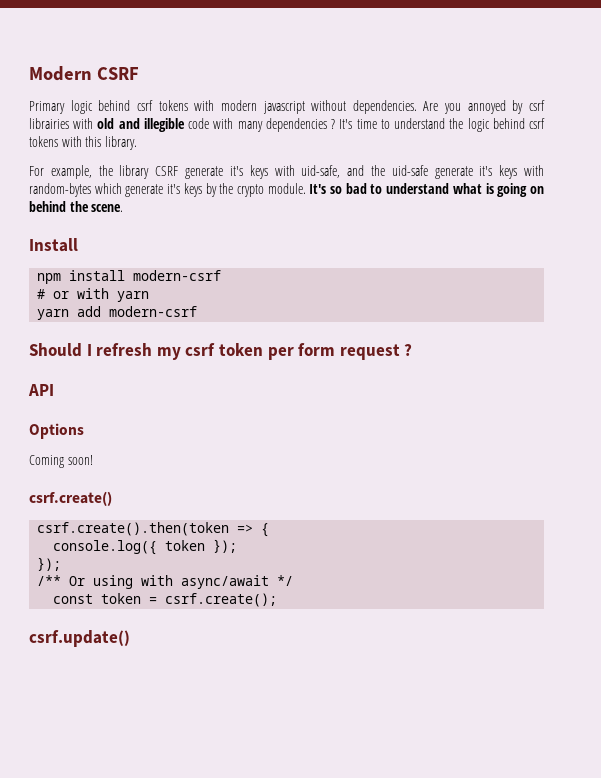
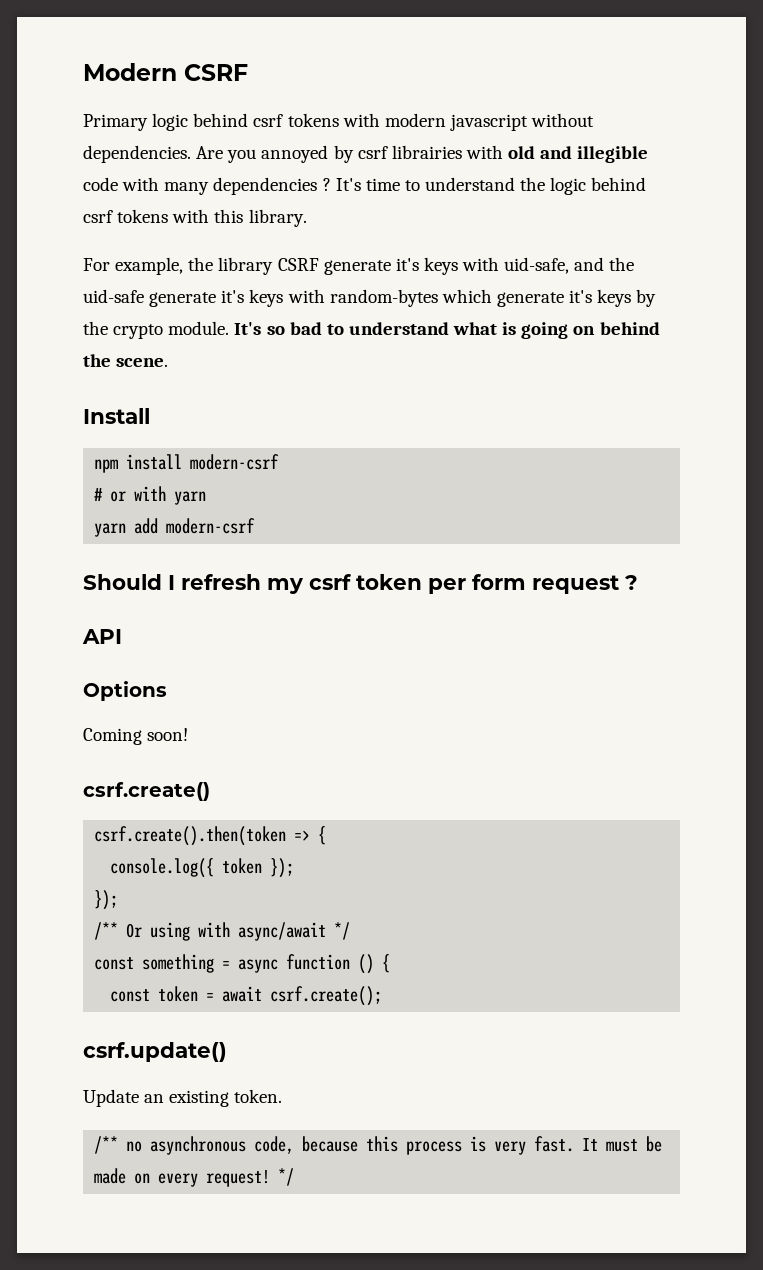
(294, 580) none -> [94,954,391,974] // const something = async function () {
(158, 600) none -> [222,986,263,1002] await
(130, 638) none -> [83,1089,283,1107] [94,1136,663,1155] [94,1168,295,1187] // Update an existing token. // /** no asynchronous code, because this process is very fast. It must be made on every request! */

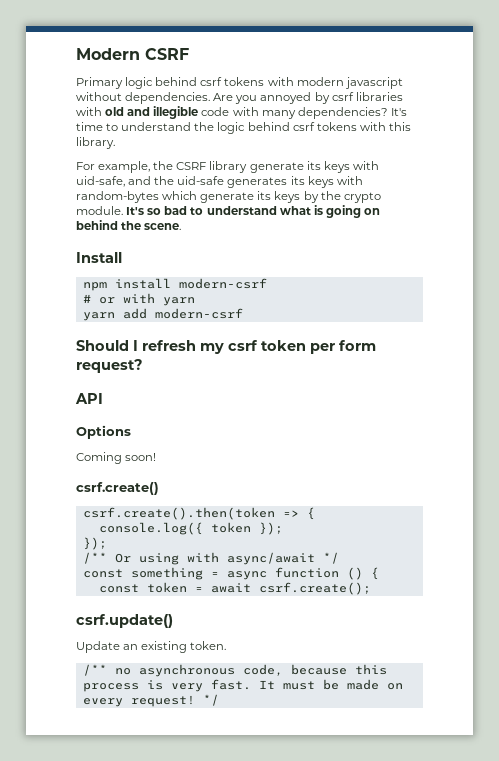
[391,145,462,159] librairies -> [355,92,403,101] libraries
[213,177,331,195] dependencies ? -> [297,107,388,119] dependencies?
[218,257,419,275] library CSRF generate it's -> [176,161,321,173] CSRF library generate its
[149,290,245,307] generate it's -> [227,176,305,188] generates its
[569,290,593,303] it's -> [257,191,272,200] its
[532,575,638,594] request ? -> [76,359,143,373] request?

